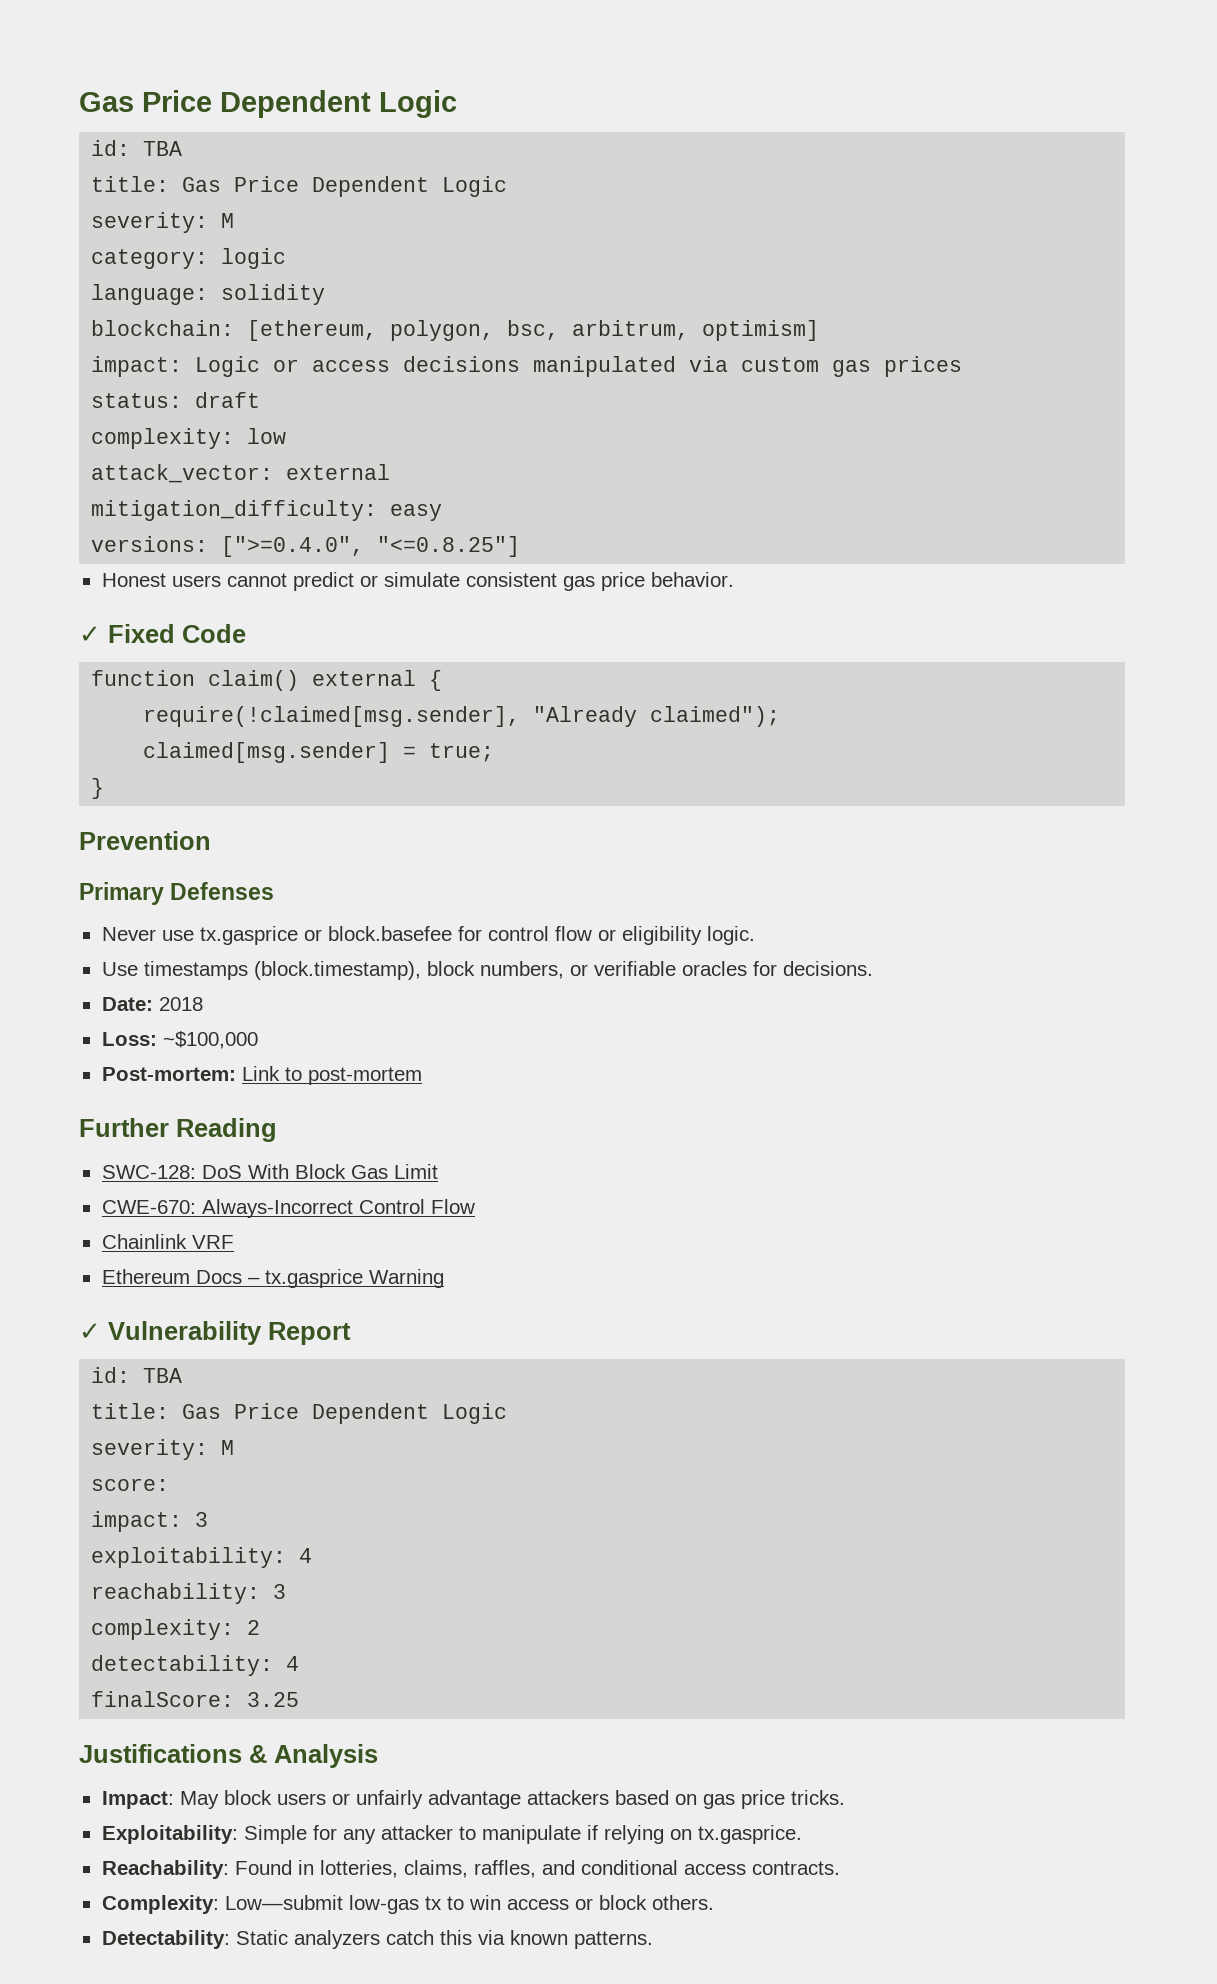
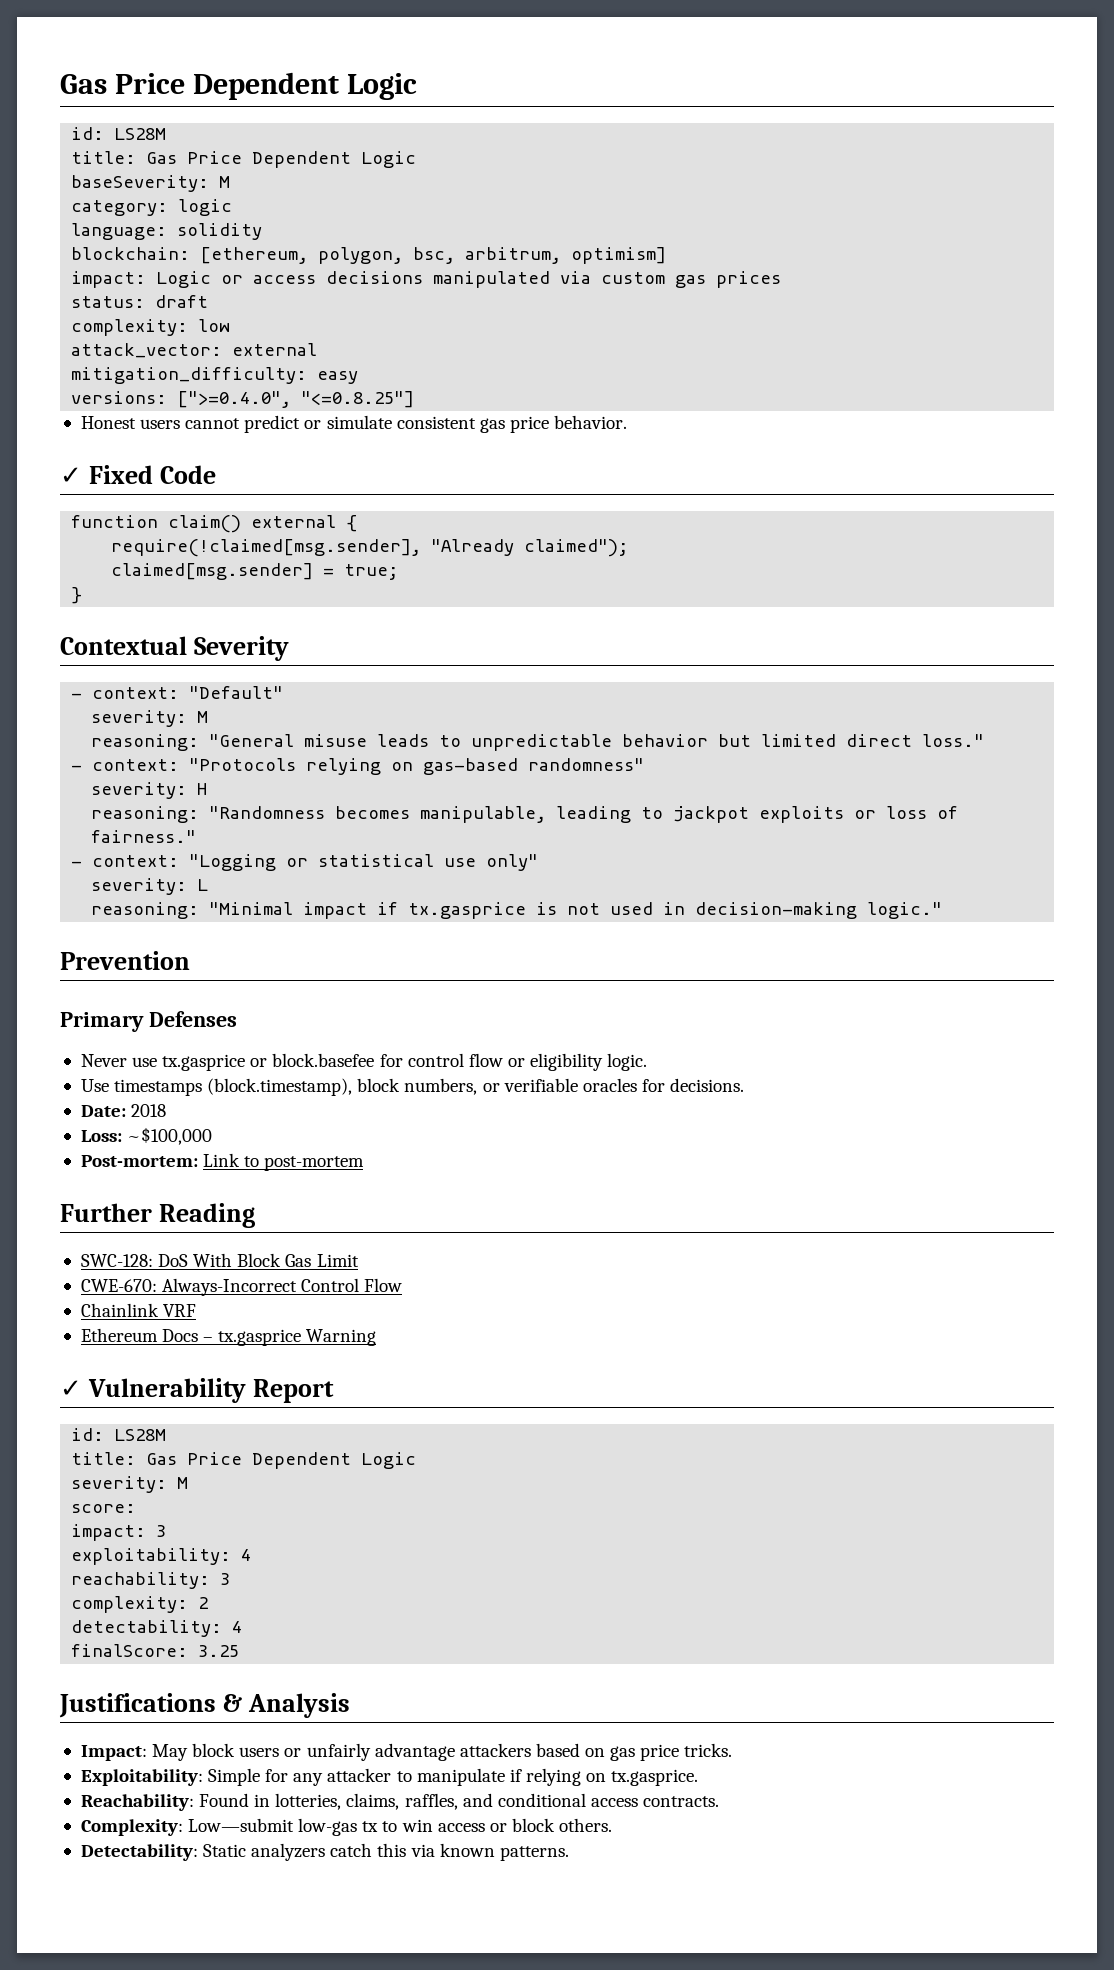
[143,141,183,156] [91,176,508,197] [91,212,209,233] TBA // title: Gas Price Dependent Logic // severity: -> [114,128,167,140] [71,151,417,168] [71,175,210,192] LS28M // title: Gas Price Dependent Logic // baseSeverity:
(105, 788) none -> [60,636,289,661] [71,686,284,699] [91,710,209,727] [91,734,985,751] [71,758,645,775] [91,782,208,799] [91,806,959,823] [91,830,197,843] [71,854,539,871] [91,878,209,895] [91,902,943,919] // Contextual Severity // - context: "Default" // severity: M // reasoning: "General misuse leads to unpredictable behavior but limited direct loss." // - context: "Protocols relying on gas-based randomness" // severity: H // reasoning: "Randomness becomes manipulable, leading to jackpot exploits or loss of fairness." // - context: "Logging or statistical use only" // severity: L // reasoning: "Minimal impact if tx.gasprice is not used in decision-making logic."
[143,1368,183,1383] TBA -> [114,1429,167,1441] LS28M

